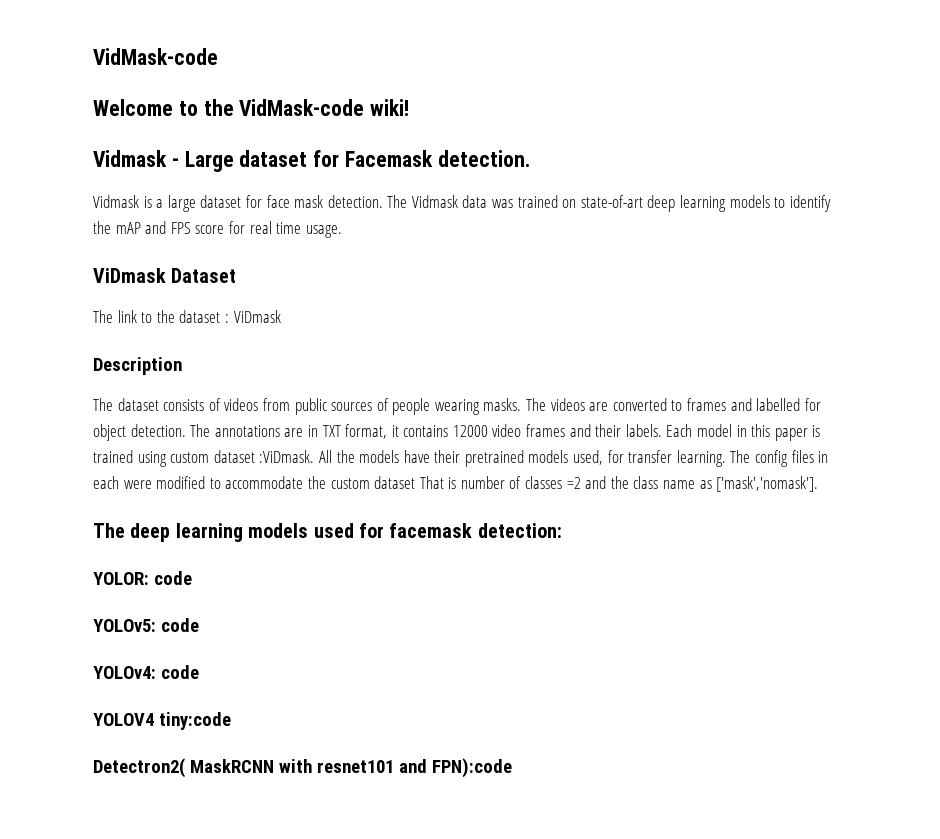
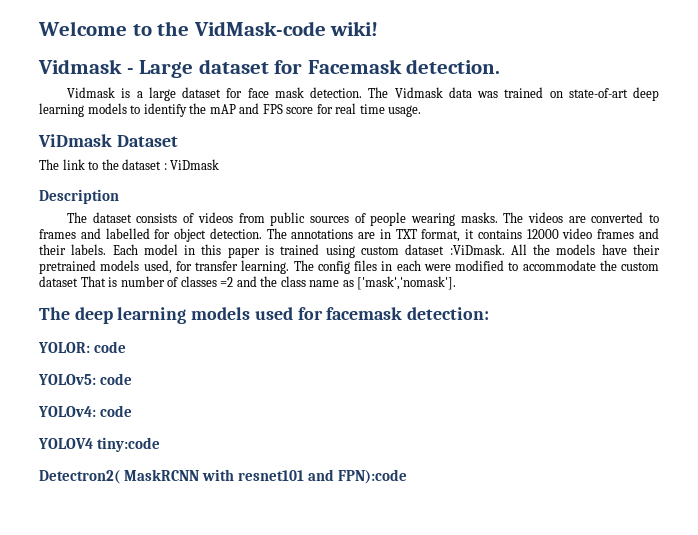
[93,48,218,65] VidMask-code // -> (38, 28) none

